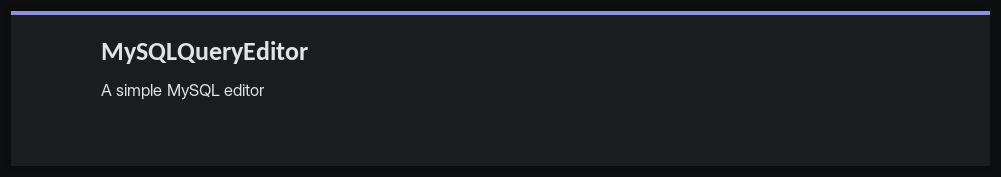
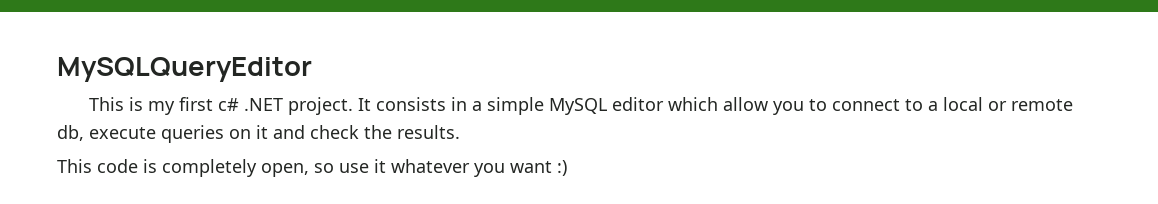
[101,84,265,100] A simple MySQL editor -> [88,97,1073,115] [57,125,460,143] [57,159,567,177] This is my first c# .NET project. It consists in a simple MySQL editor which allow you to connect to a local or remote db, execute queries on it and check the results. // This code is completely open, so use it whatever you want :)

